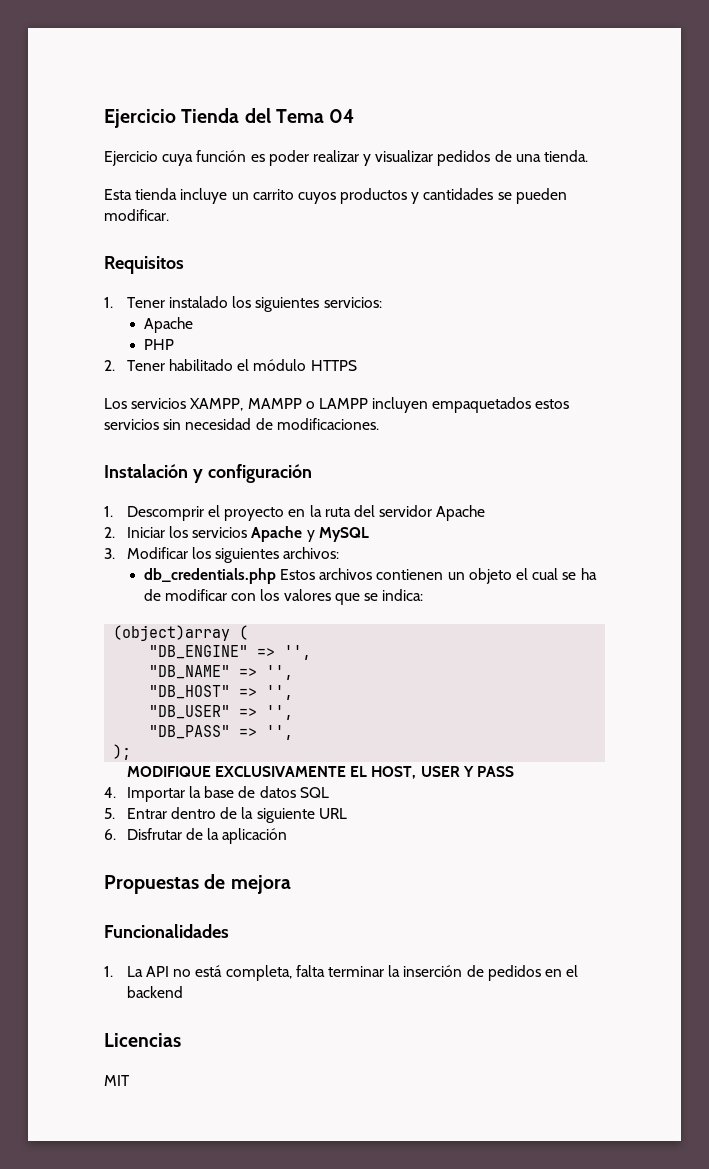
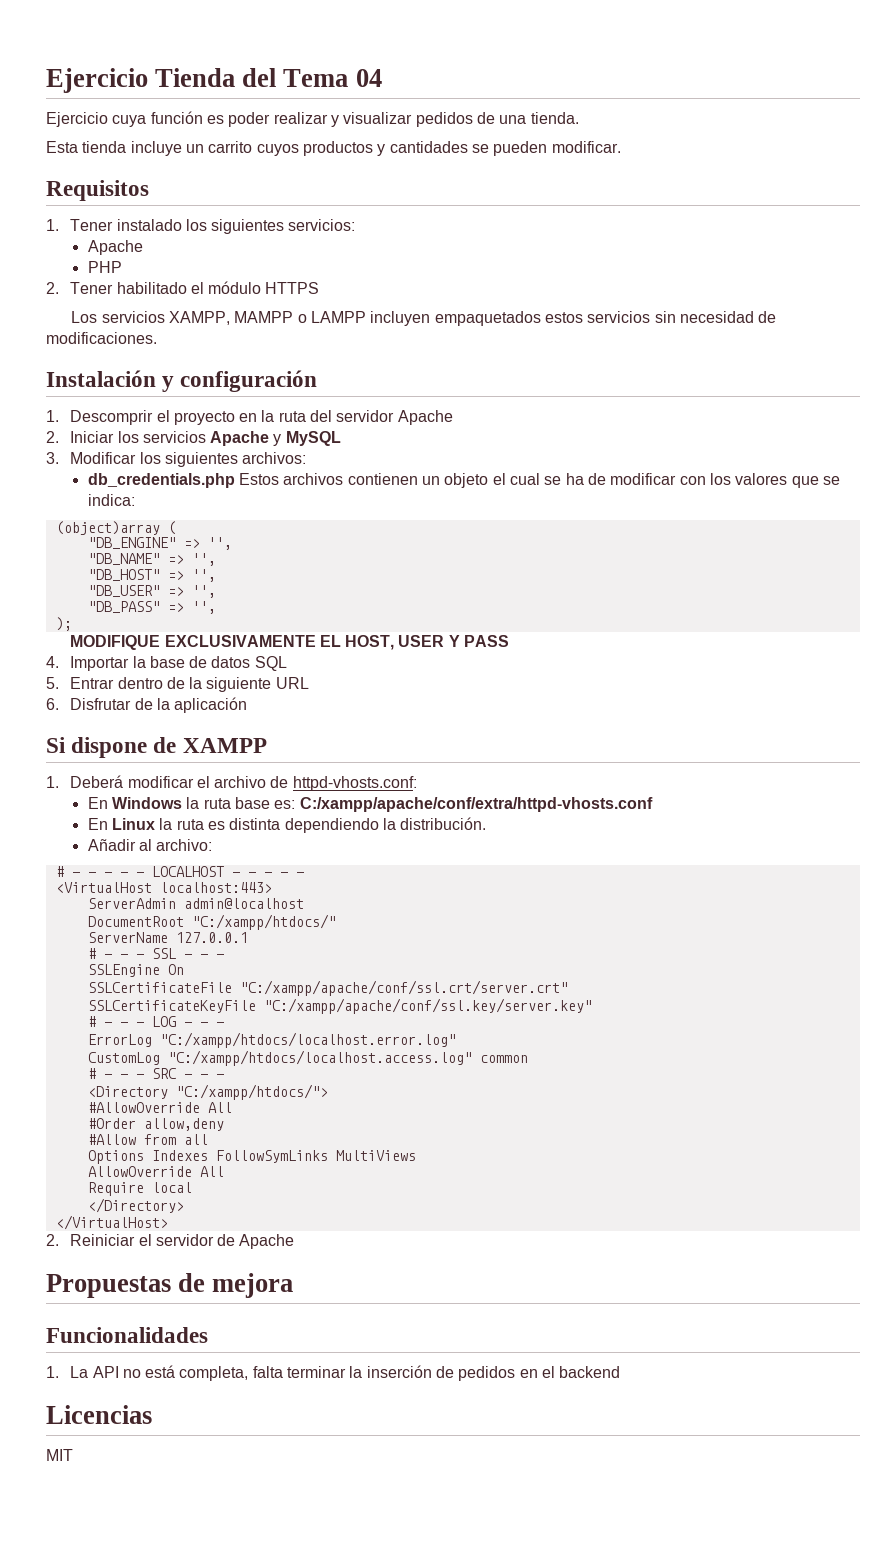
(288, 836) none -> [46,737,267,758] [46,775,417,791] [87,797,653,812] [87,817,487,833] [87,839,213,851] [55,866,304,877] [55,882,272,893] [87,898,304,909] [87,914,336,930] [87,932,248,943] [87,948,224,959] [87,964,184,977] [87,980,568,996] [87,998,592,1014] [87,1016,224,1027] [87,1032,456,1048] [87,1050,528,1066] [87,1068,224,1079] [87,1084,328,1100] [87,1102,232,1113] [87,1118,224,1131] [87,1134,208,1145] [87,1150,416,1164] [87,1166,224,1177] [87,1182,192,1196] [87,1198,184,1213] [55,1215,168,1230] [46,1234,295,1249] // Si dispone de XAMPP // 1. Deberá modificar el archivo de httpd-vhosts.conf: // En Windows la ruta base es: C:/xampp/apache/conf/extra/httpd-vhosts.conf // En Linux la ruta es distinta dependiendo la distribución. // Añadir al archivo: // # - - - - - LOCALHOST - - - - - // <VirtualHost localhost:443> // ServerAdmin admin@localhost // DocumentRoot "C:/xampp/htdocs/" // ServerName 127.0.0.1 // # - - - SSL - - - // SSLEngine On // SSLCertificateFile "C:/xampp/apache/conf/ssl.crt/server.crt" // SSLCertificateKeyFile "C:/xampp/apache/conf/ssl.key/server.key" // # - - - LOG - - - // ErrorLog "C:/xampp/htdocs/localhost.error.log" // CustomLog "C:/xampp/htdocs/localhost.access.log" common // # - - - SRC - - - // <Directory "C:/xampp/htdocs/"> // #AllowOverride All // #Order allow,deny // #Allow from all // Options Indexes FollowSymLinks MultiViews // AllowOverride All // Require local // </Directory> // </VirtualHost> // 2. Reiniciar el servidor de Apache

